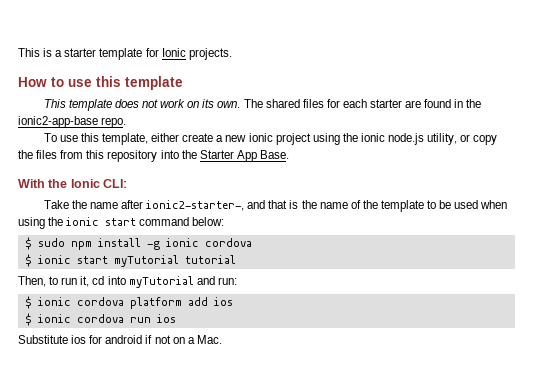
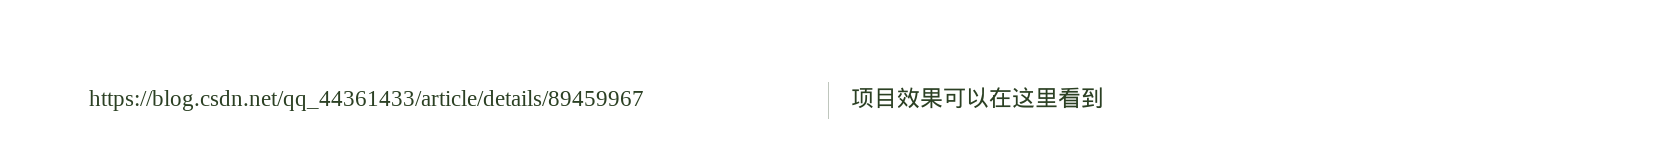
[18,48,232,60] [18,76,183,90] [43,99,482,111] [18,116,127,128] [43,133,498,145] [18,150,289,162] [18,179,128,188] [43,200,508,212] [18,217,225,229] [24,237,252,250] [24,254,236,267] [18,276,237,288] [24,296,233,309] [24,313,176,326] [18,335,222,344] This is a starter template for Ionic projects. // How to use this template // This template does not work on its own. The shared files for each starter are found in the ionic2-app-base repo. // To use this template, either create a new ionic project using the ionic node.js utility, or copy the files from this repository into the Starter App Base. // With the Ionic CLI: // Take the name after ionic2-starter-, and that is the name of the template to be used when using the ionic start command below: // $ sudo npm install -g ionic cordova // $ ionic start myTutorial tutorial // Then, to run it, cd into myTutorial and run: // $ ionic cordova platform add ios // $ ionic cordova run ios // Substitute ios for android if not on a Mac. -> [89,90,644,111] [851,87,1104,109] https://blog.csdn.net/qq_44361433/article/details/89459967 // 项目效果可以在这里看到

